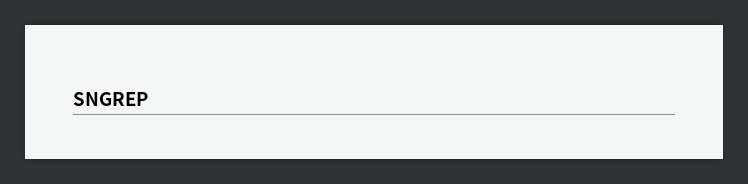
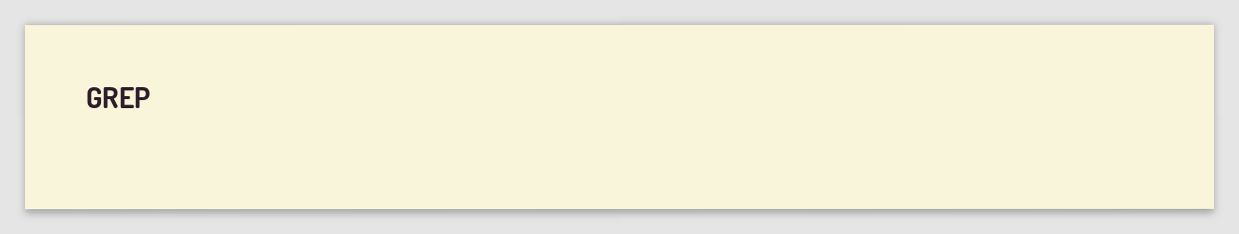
[73,92,148,106] SNGREP -> [85,87,150,109] GREP

